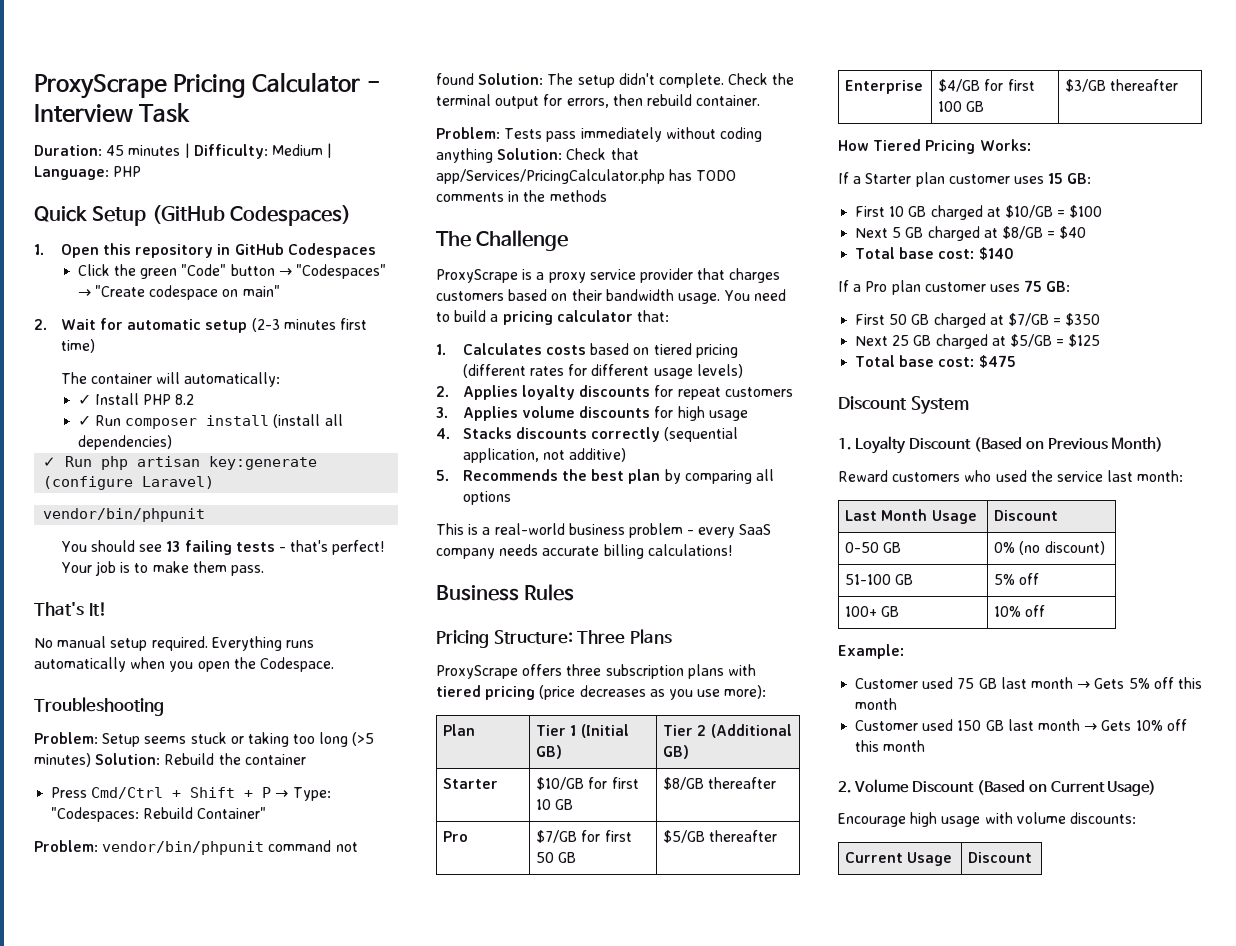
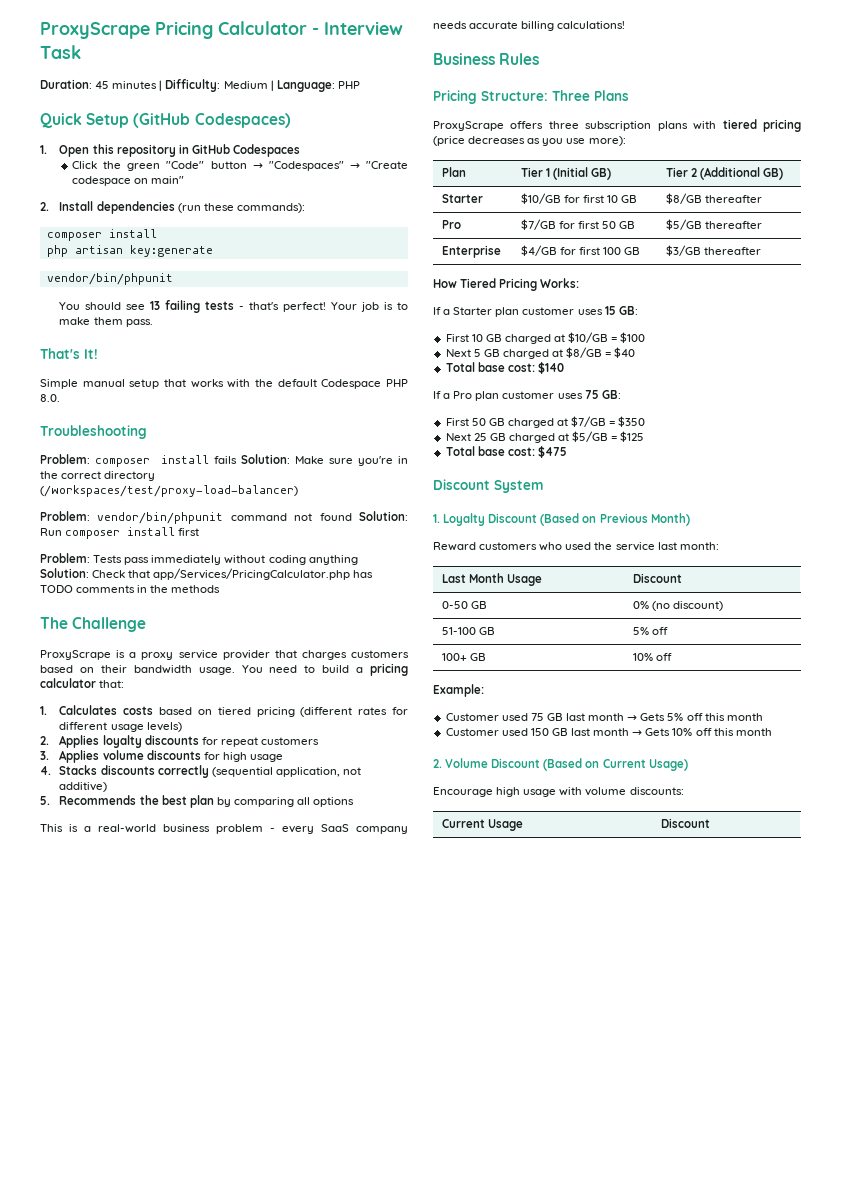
[60,318,367,333] [60,339,95,353] [60,372,281,387] [77,393,195,405] [77,414,343,429] [77,435,172,450] [43,456,93,467] Wait for automatic setup (2-3 minutes first time) // The container will automatically: // ✓ Install PHP 8.2 // ✓ Run composer install (install all dependencies) // ✓ Run -> [59,201,305,214] [46,229,157,241] Install dependencies (run these commands): // composer install //
[43,476,215,490] (configure Laravel) -> (213, 251) none
[34,638,53,648] No -> [40,379,78,389] Simple
[151,636,314,651] [34,657,334,672] [34,697,164,716] [34,732,375,747] [34,753,306,767] [51,787,331,801] [51,807,267,822] required. Everything runs automatically when you open the Codespace. // Troubleshooting // Problem: Setup seems stuck or taking too long (>5 minutes) Solution: Rebuild the container // Press Cmd/Ctrl + Shift + P → Type: "Codespaces: Rebuild Container" -> [163,379,408,389] [40,394,60,402] [40,425,147,439] [40,454,408,467] [40,471,156,481] [40,485,298,497] that works with the default Codespace PHP 8.0. // Troubleshooting // Problem: composer install fails Solution: Make sure you're in the correct directory (/workspaces/test/proxy-load-balancer)
[547,73,795,88] [436,94,761,109] The setup didn't complete. Check the terminal output for errors, then rebuild container. -> [40,527,200,539] Run composer install first

